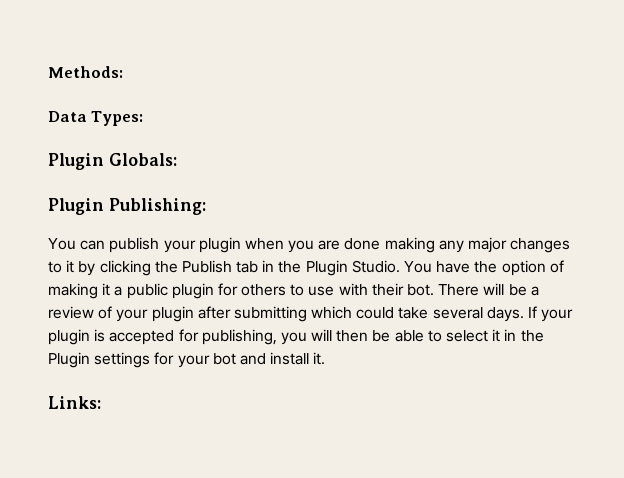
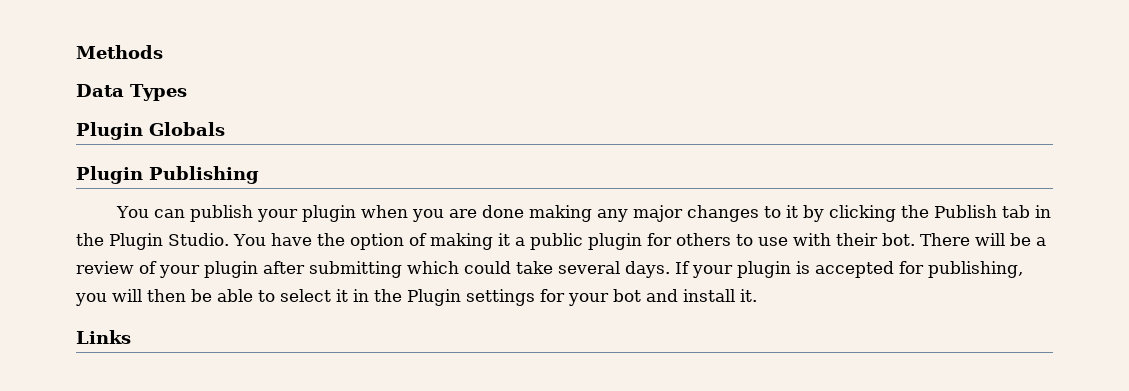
[48,66,123,78] Methods: -> [76,45,163,59] Methods
[91,111,144,126] [48,153,177,170] [48,198,206,215] Types: // Plugin Globals: // Plugin Publishing: -> [130,84,187,101] [76,122,225,140] [76,166,259,184] Types // Plugin Globals // Plugin Publishing
[48,396,101,409] Links: -> [76,330,131,344] Links

